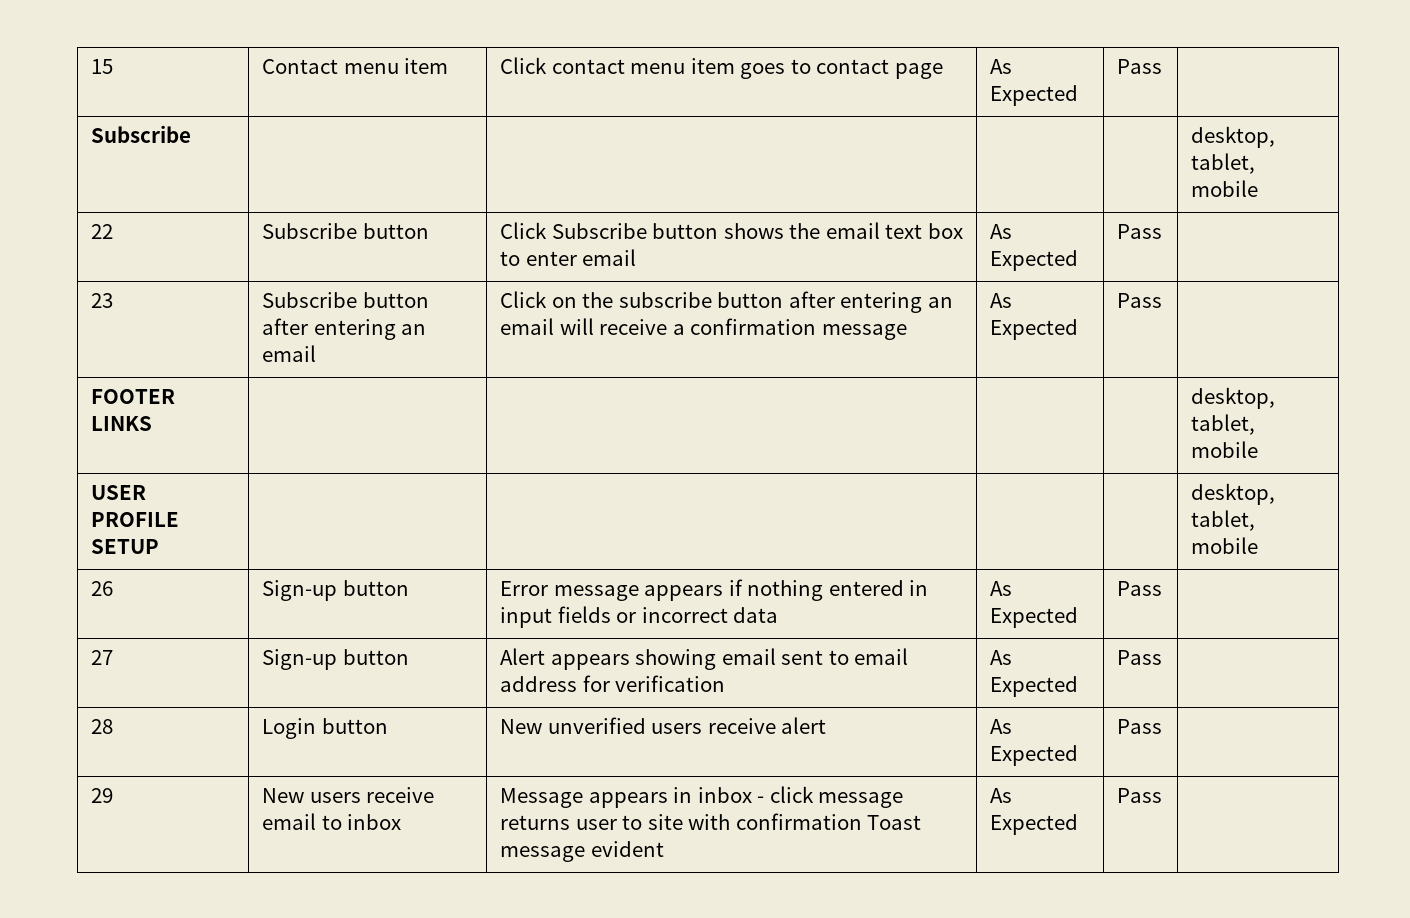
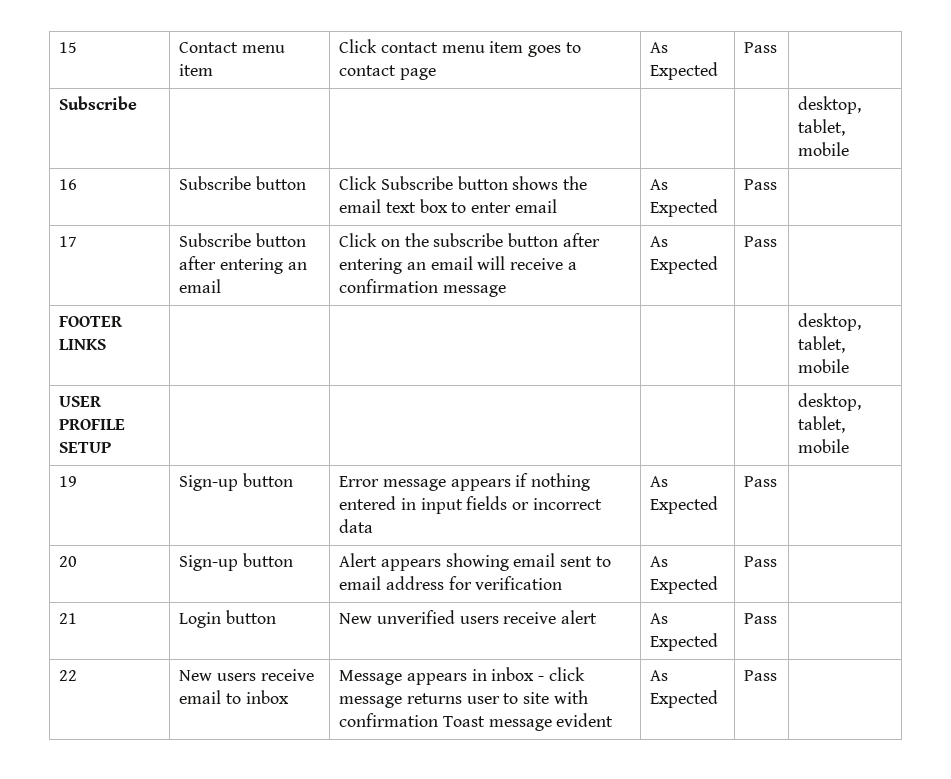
[91,224,114,239] 22 -> [59,179,78,190] 16
[91,293,114,308] 23 -> [59,236,78,247] 17
[91,581,114,596] 26 -> [59,476,78,487] 19
[91,650,114,665] 27 -> [59,556,78,567] 20
[91,719,114,734] 28 -> [59,613,78,624] 21
[91,788,114,803] 29 -> [59,670,78,681] 22

